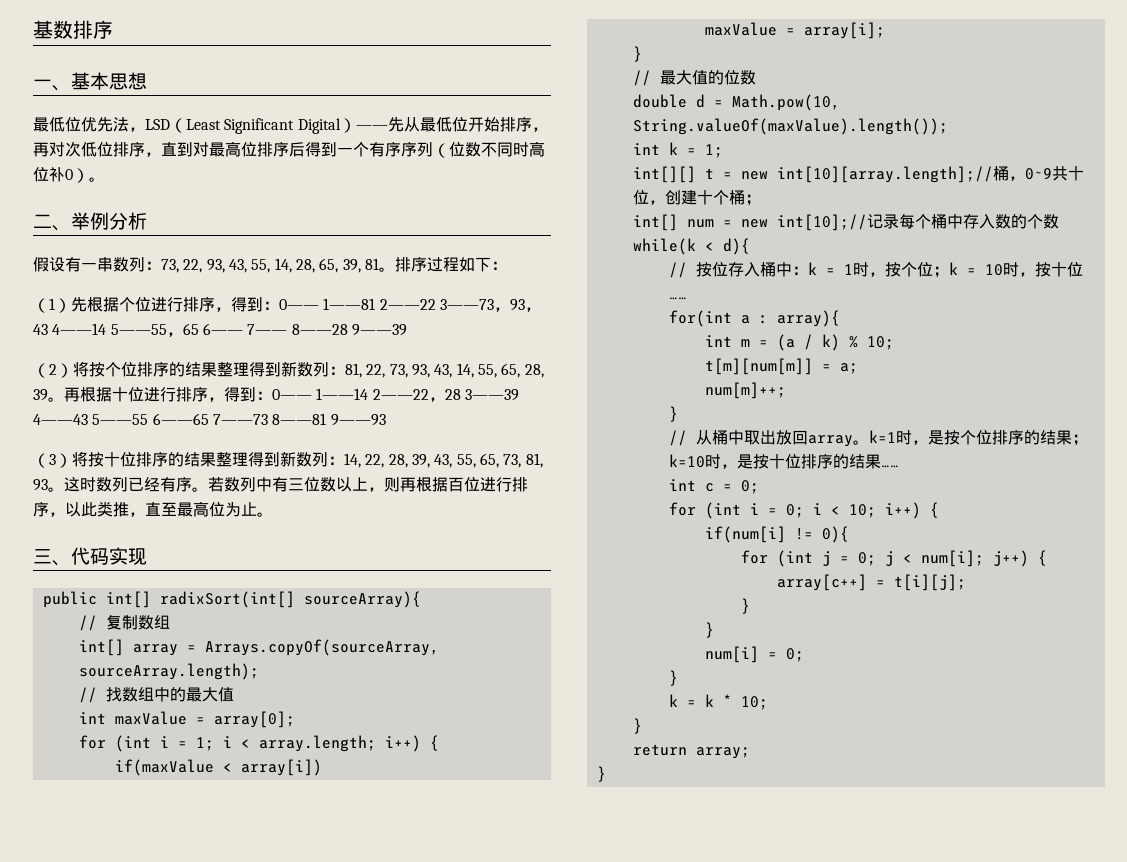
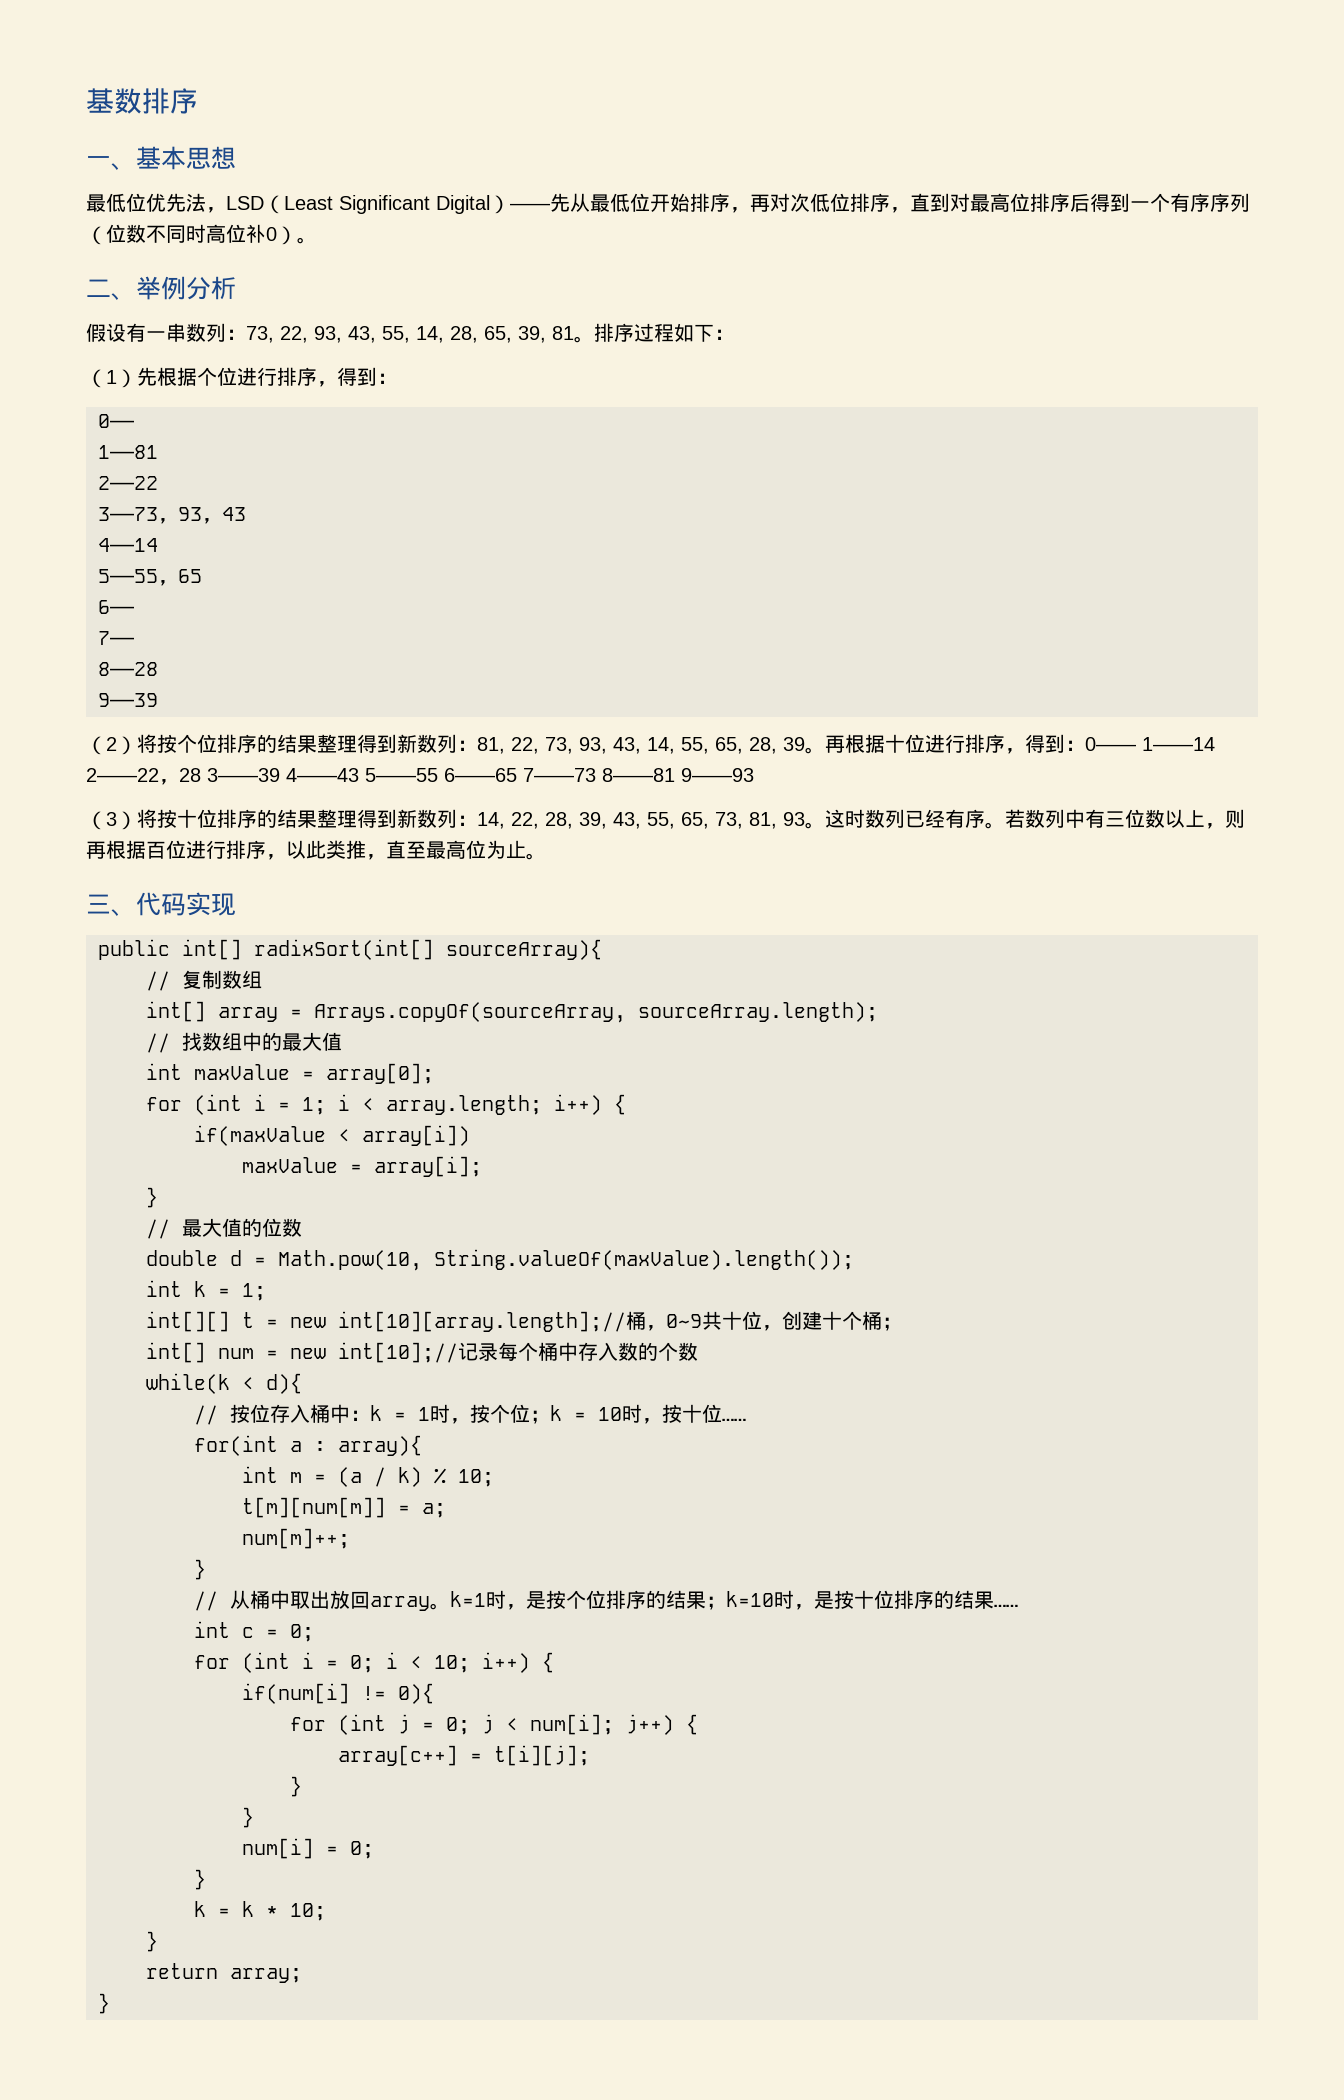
[279,299,319,310] 0—— -> [98,414,134,428] // 0—— //
[379,299,436,310] 2——22 -> [98,476,158,490] // 2——22 //
(48, 329) none -> (246, 514) //
(107, 329) none -> (158, 545) //
(199, 329) none -> (202, 576) //
(243, 329) none -> (134, 607) //
(288, 329) none -> (134, 638) //
(348, 329) none -> (158, 669) //

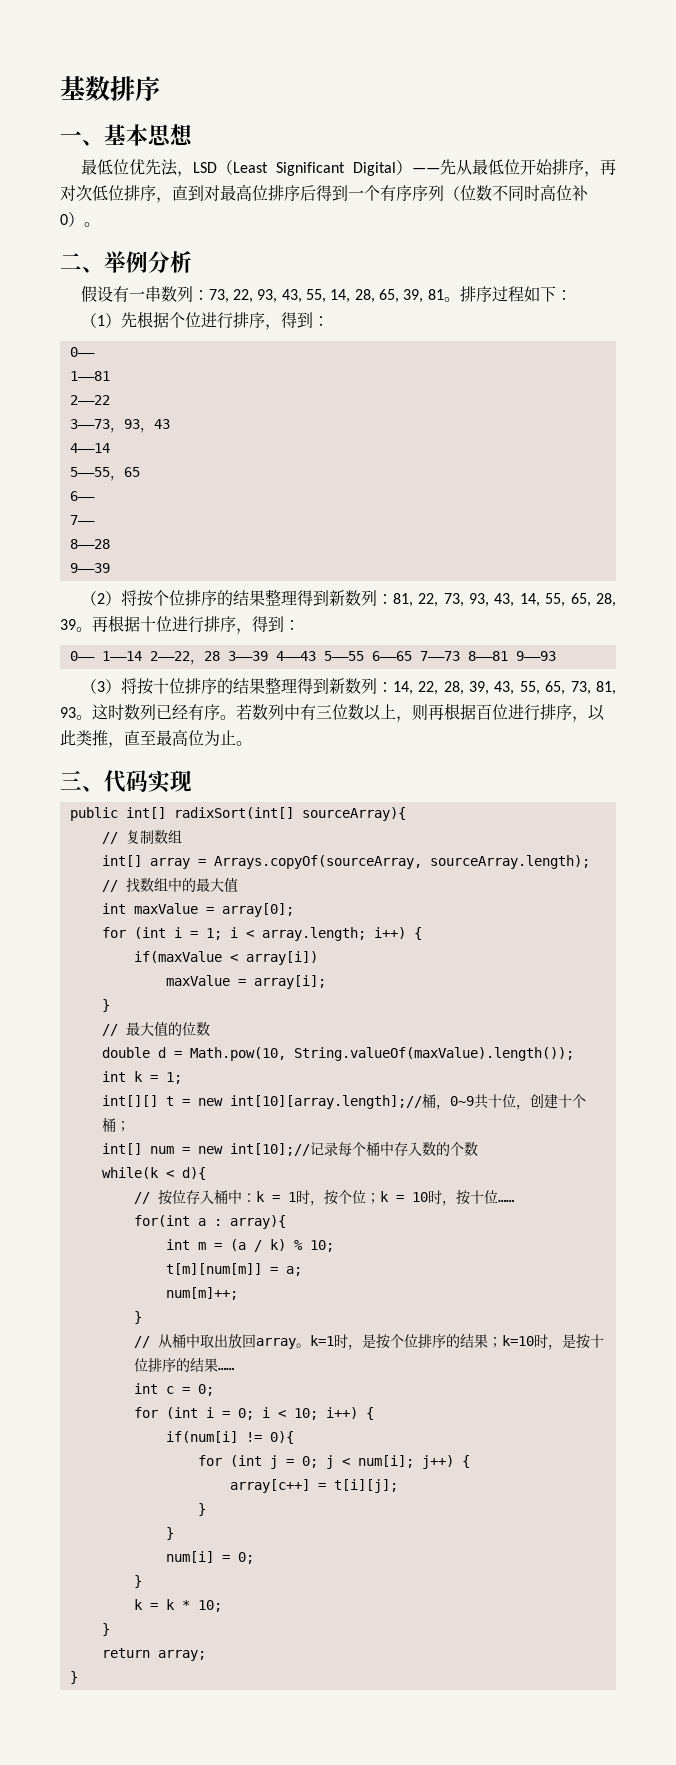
(1085, 745) none -> (300, 625) //

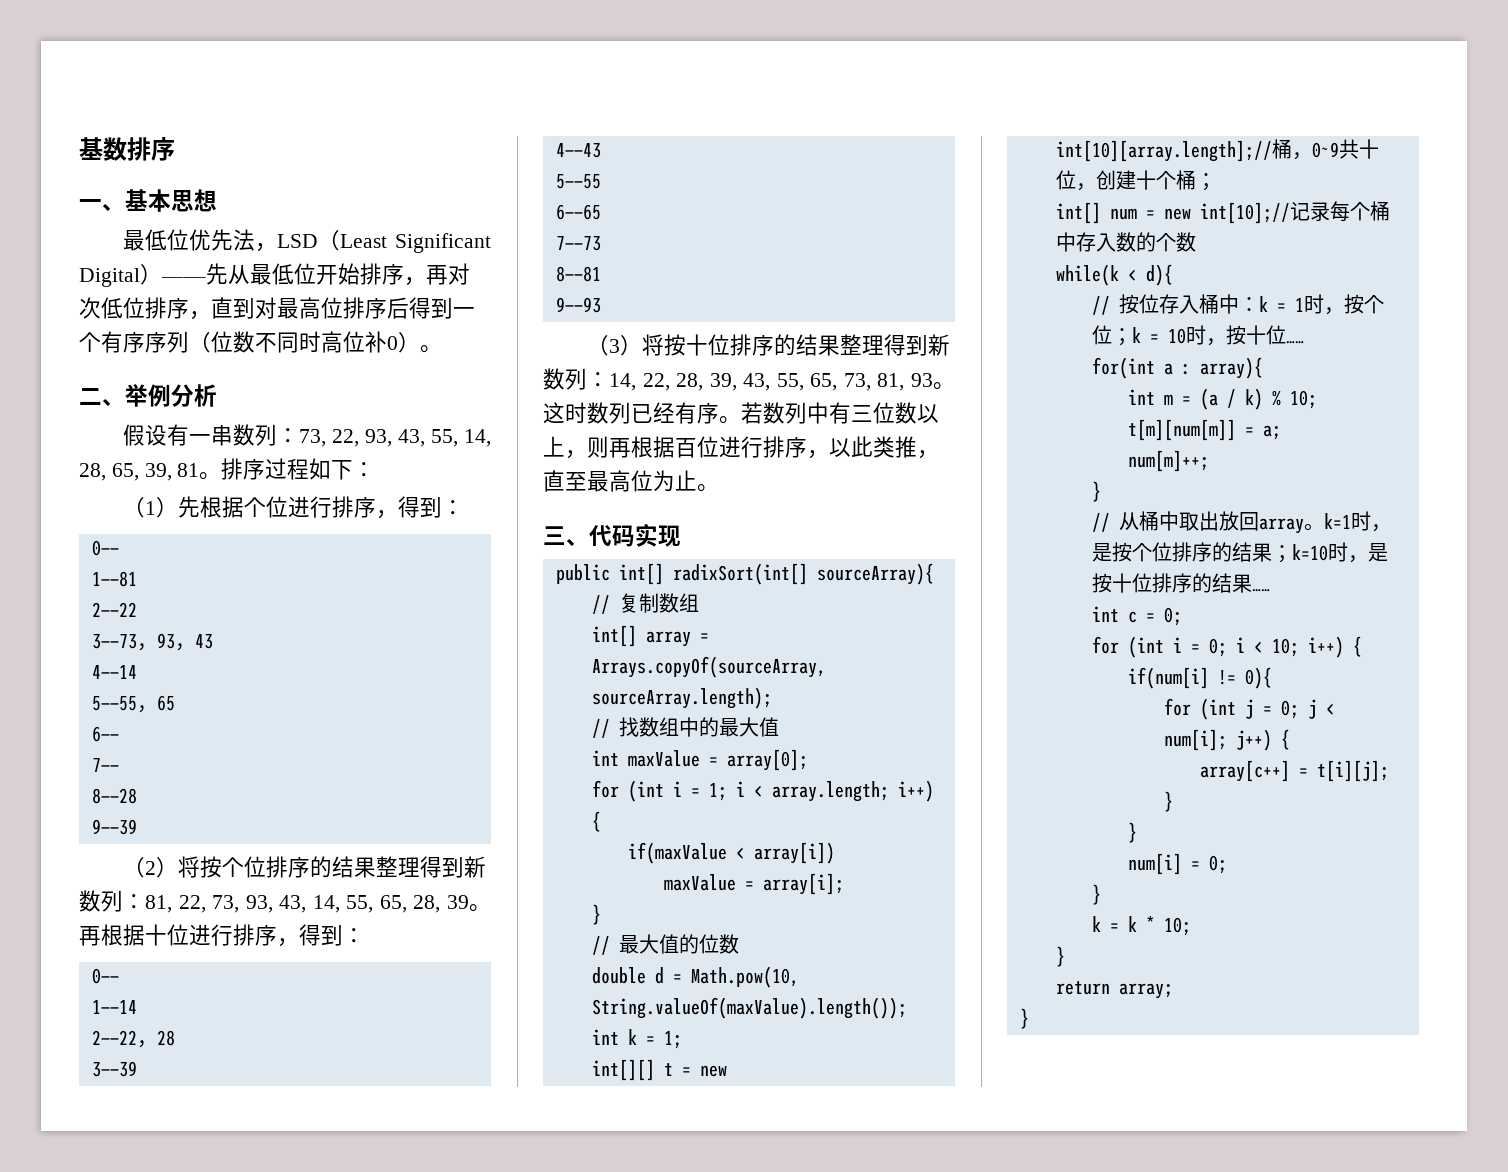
(95, 656) none -> (119, 976) //
(142, 656) none -> (137, 1007) //
(220, 656) none -> (175, 1038) //
(268, 656) none -> (137, 1069) //
[323,651,364,661] 5——55 -> [555,174,601,189] // 5——55 //
(412, 656) none -> (601, 212) //
(460, 656) none -> (601, 243) //
(508, 656) none -> (601, 274) //

